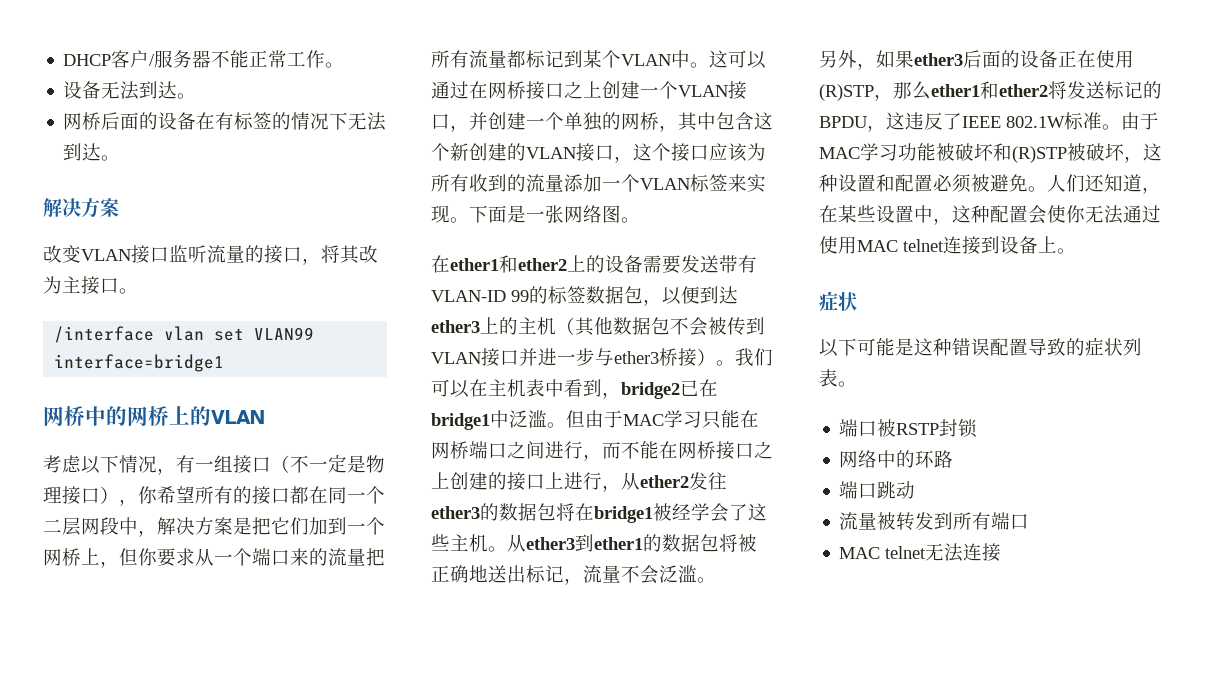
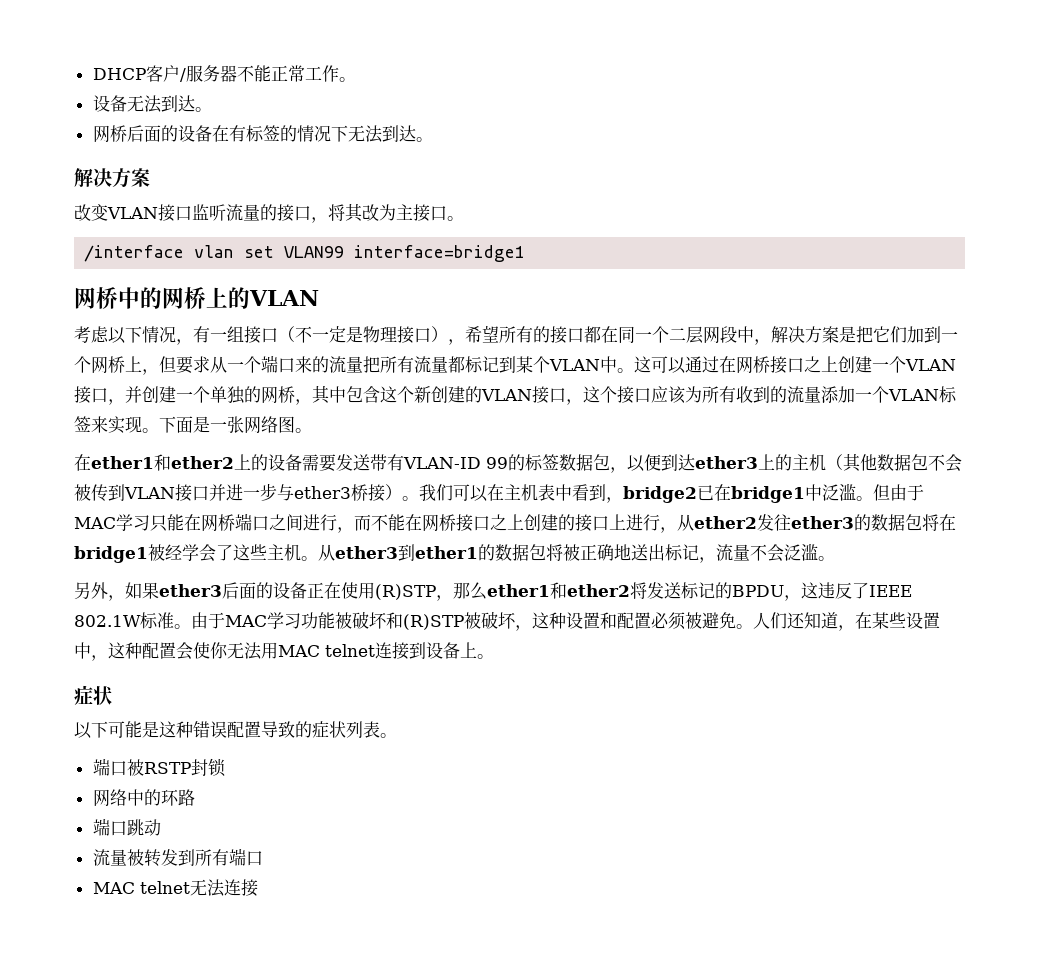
[138,486,157,504] 你 -> (465, 342) none
[138,548,157,566] 你 -> (176, 364) none
[1123,205,1161,223] [819,236,838,254] 通过使 -> (262, 651) none

